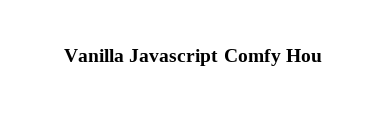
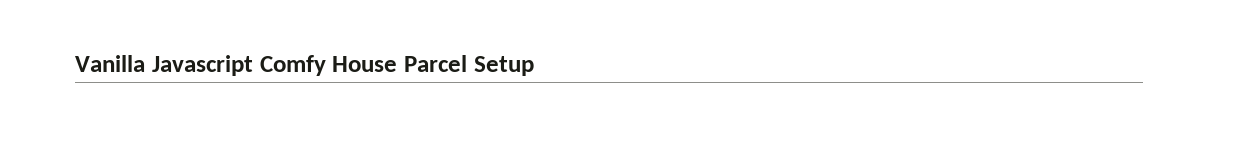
[285,49,322,62] Hou -> [332,55,534,76] House Parcel Setup

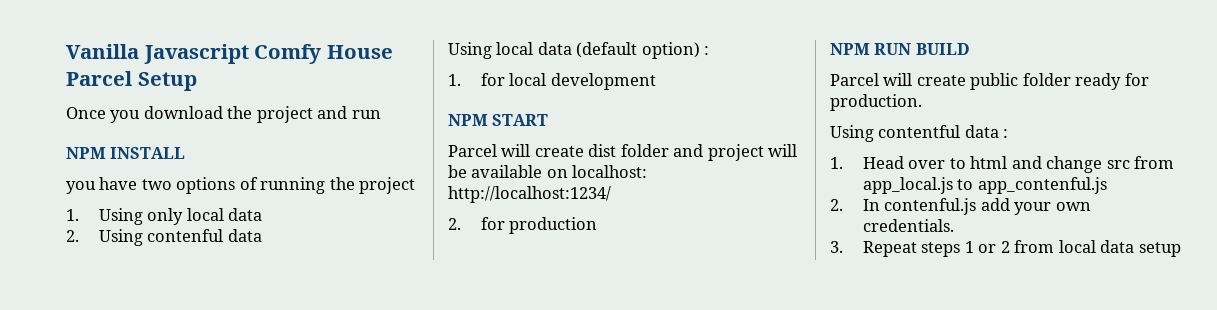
(534, 66) none -> [66,106,381,123] [66,147,186,159] [66,177,416,194] [66,208,263,225] [66,229,262,246] [448,42,710,59] [448,73,656,90] [448,114,549,126] [448,144,798,161] [448,165,648,178] [448,186,611,203] [448,217,598,234] [830,43,970,55] [830,73,1149,90] [830,94,922,111] [830,125,1009,142] [830,156,1175,173] [862,177,1107,194] [830,198,1091,215] [862,219,954,232] [830,240,1181,257] // Once you download the project and run // NPM INSTALL // you have two options of running the project // 1. Using only local data // 2. Using contenful data // Using local data (default option) : // 1. for local development // NPM START // Parcel will create dist folder and project will be available on localhost: http://localhost:1234/ // 2. for production // NPM RUN BUILD // Parcel will create public folder ready for production. // Using contentful data : // 1. Head over to html and change src from app_local.js to app_contenful.js // 2. In contenful.js add your own credentials. // 3. Repeat steps 1 or 2 from local data setup

